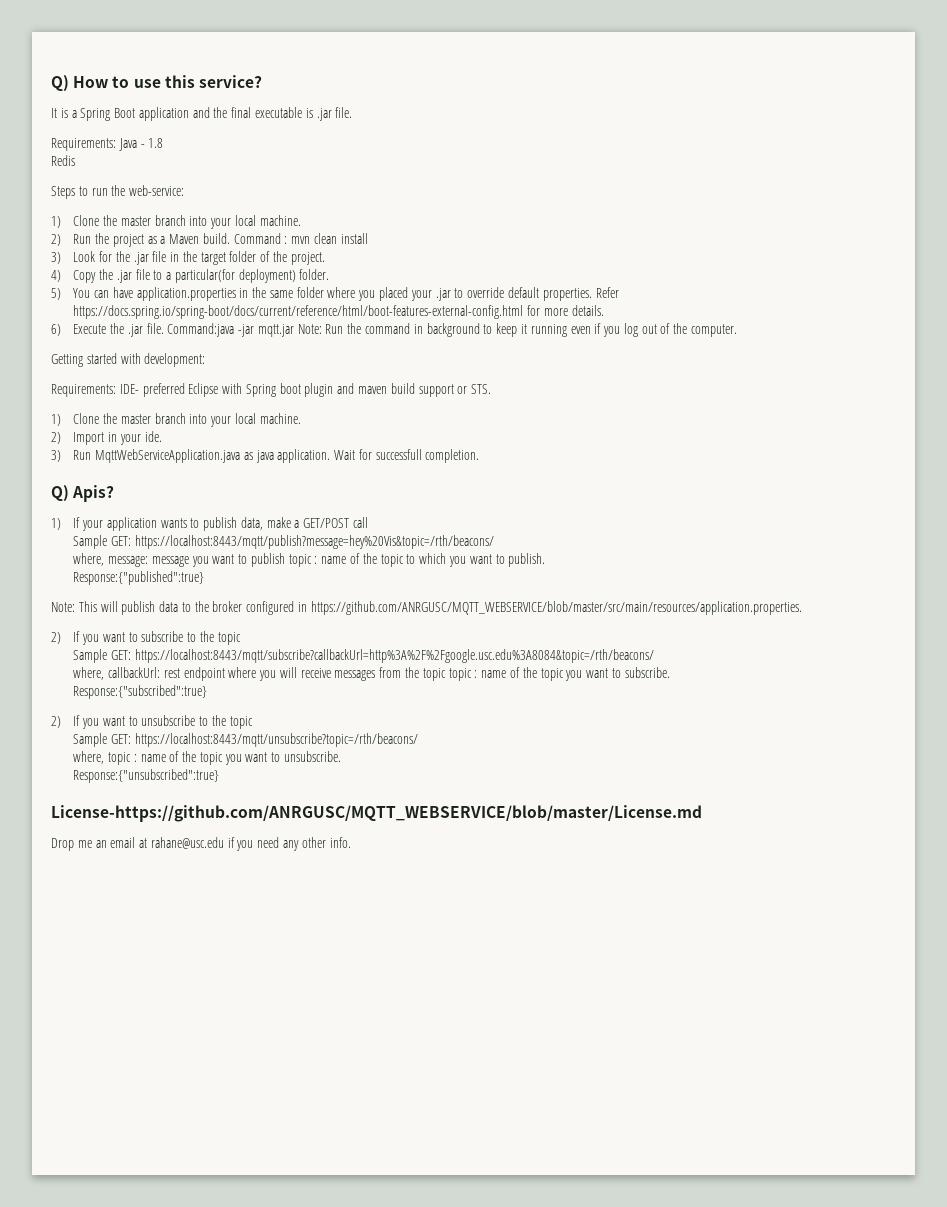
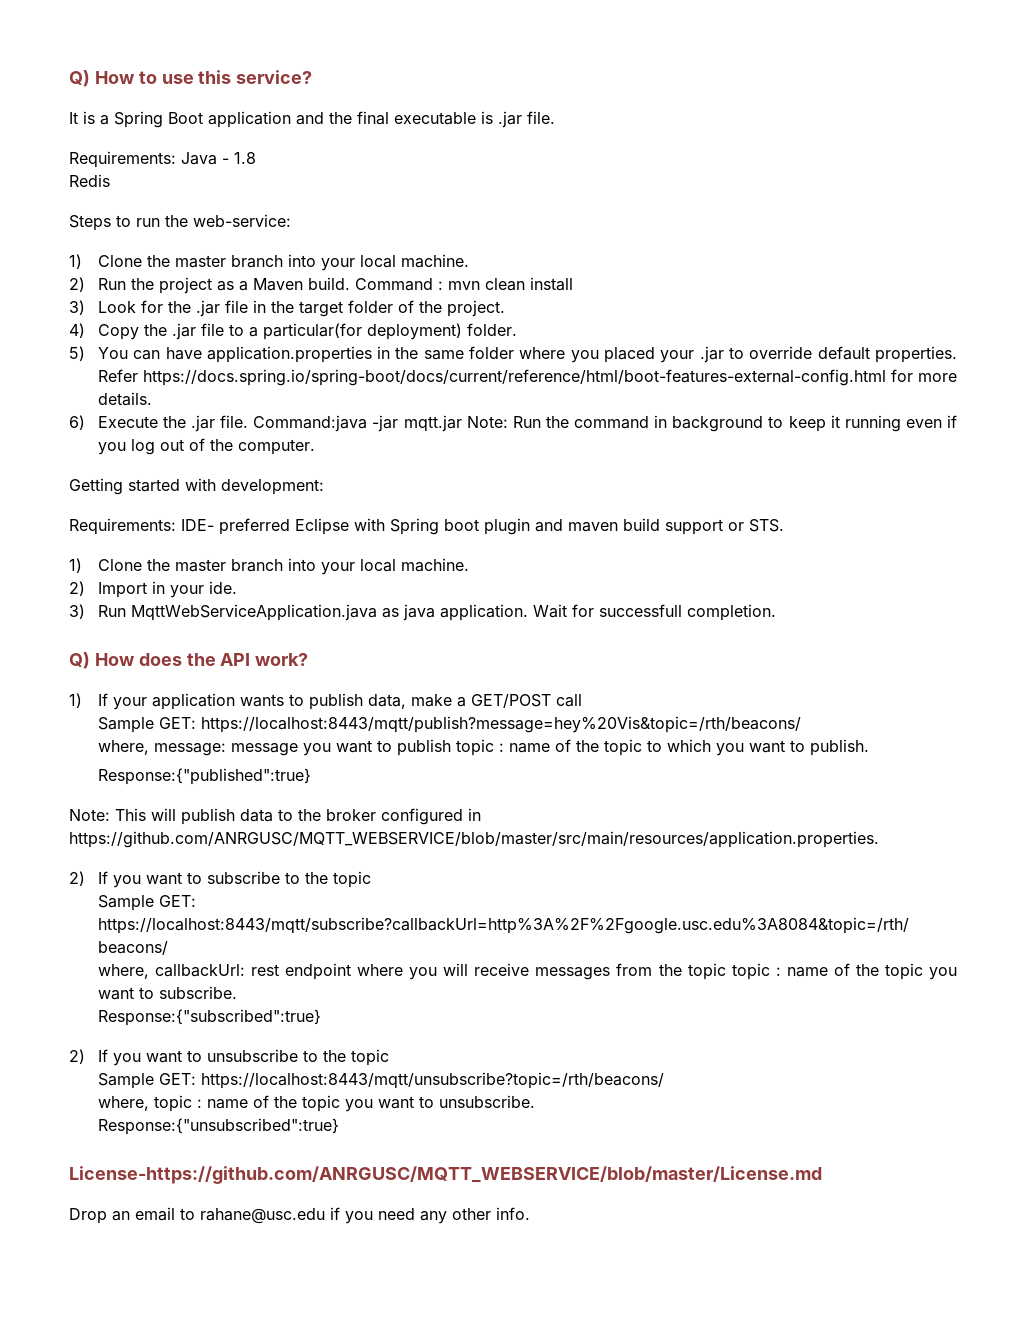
[72,485,115,502] Apis? -> [94,653,309,666] How does the API work?
[77,840,92,848] me -> (107, 1216) none
[139,838,148,848] at -> [180,1208,195,1220] to

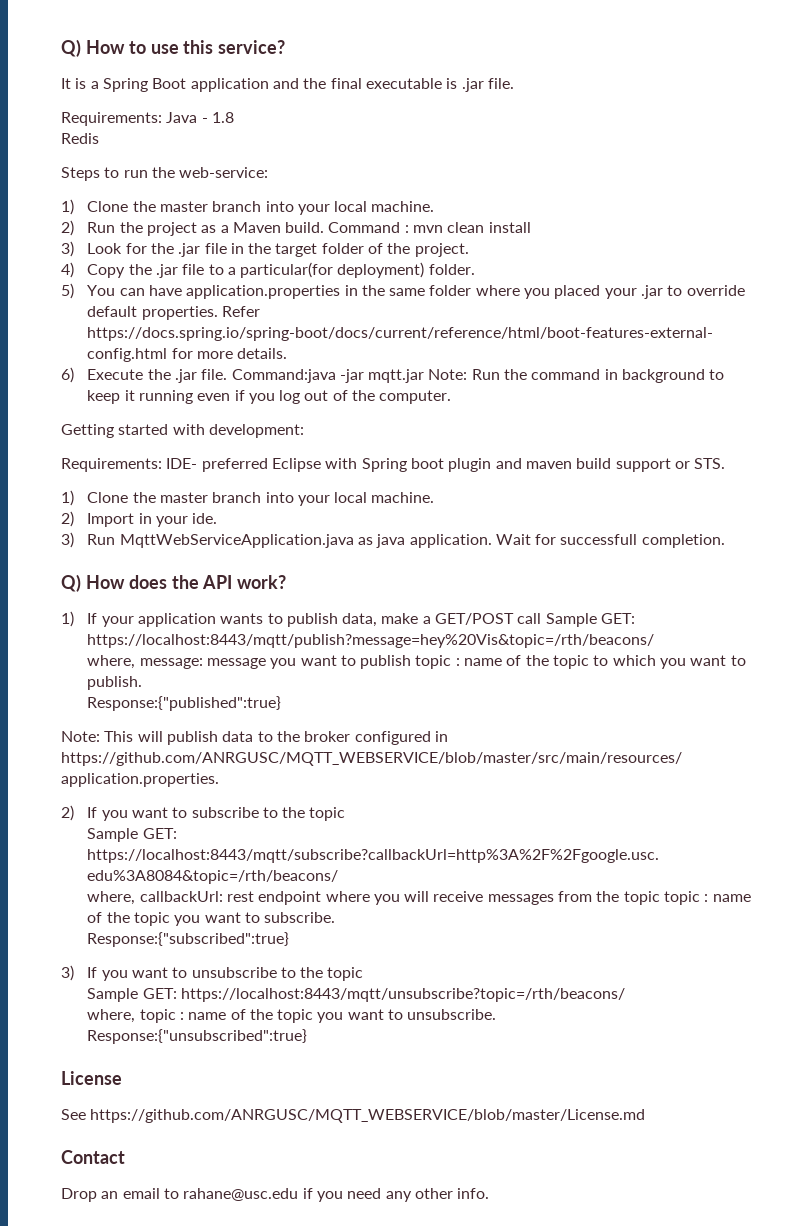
(582, 700) // -> (542, 618) none
[69,1049,85,1064] 2) -> [61,965,74,981] 3)
[69,1166,822,1184] License-https://github.com/ANRGUSC/MQTT_WEBSERVICE/blob/master/License.md -> [61,1071,122,1085] [61,1109,646,1123] [61,1150,125,1164] License // See https://github.com/ANRGUSC/MQTT_WEBSERVICE/blob/master/License.md // Contact

